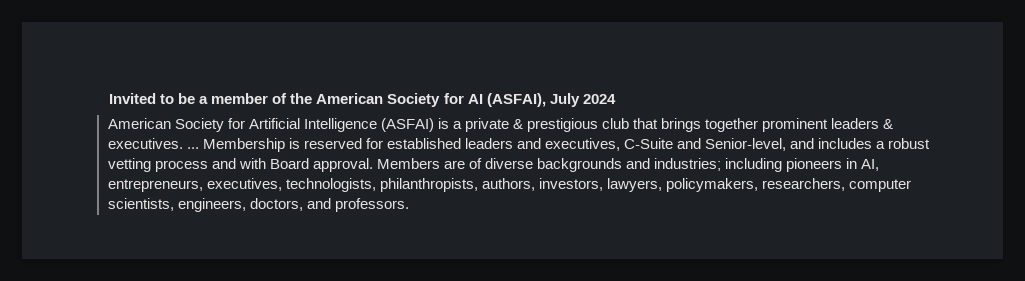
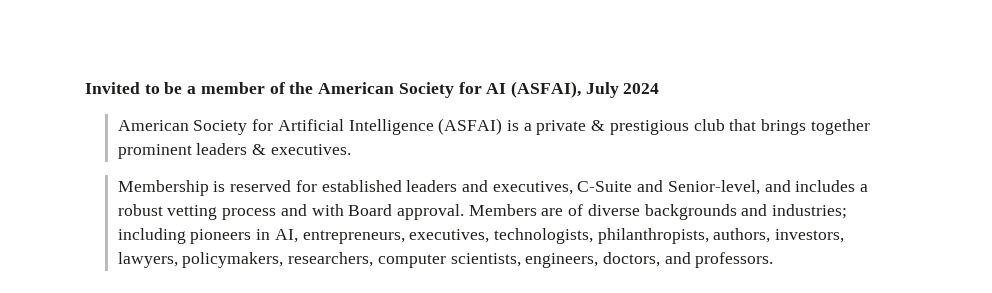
[186,147,199,149] ... -> (351, 149) //

